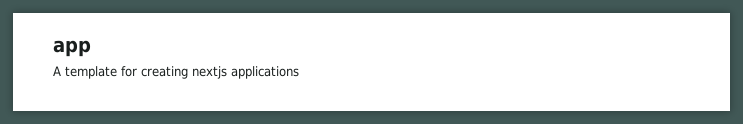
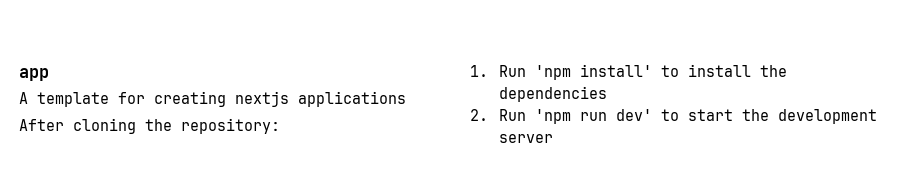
(299, 72) none -> [19,118,280,134] [470,64,787,80] [498,86,607,102] [470,109,877,124] [498,134,553,143] // After cloning the repository: // 1. Run 'npm install' to install the dependencies // 2. Run 'npm run dev' to start the development server

